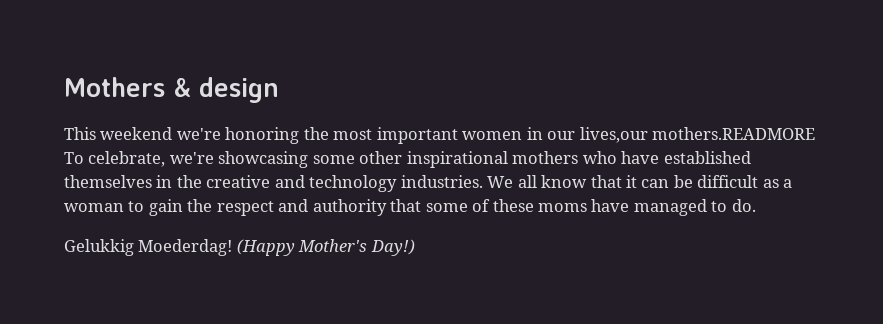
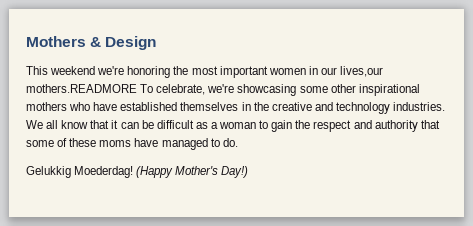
[199,77,279,103] design -> [105,36,157,50] Design

